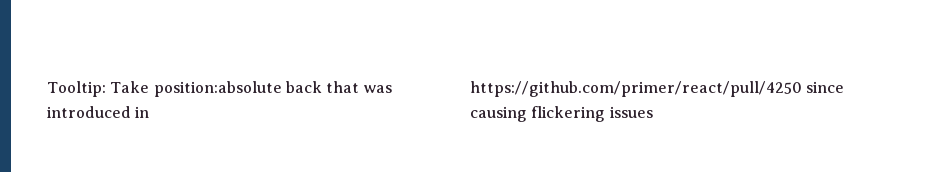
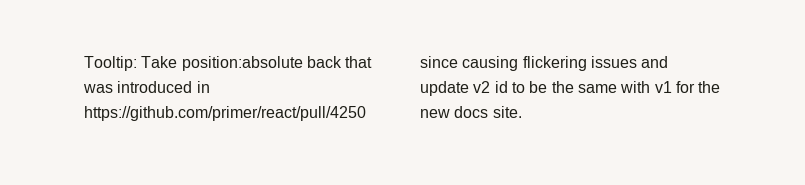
(653, 112) none -> [641,56,669,68] [420,81,721,96] [420,106,522,118] and update v2 id to be the same with v1 for the new docs site.

